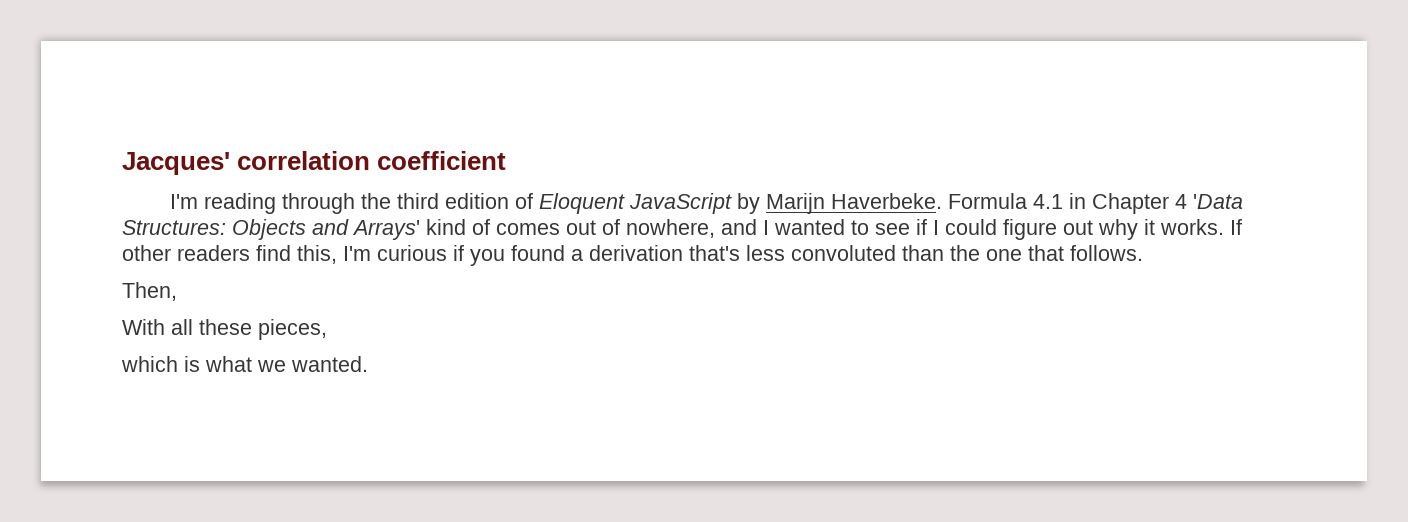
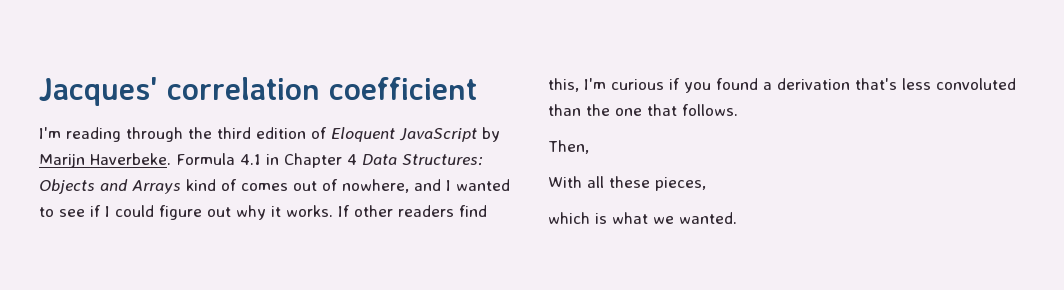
[1193,194,1244,209] 'Data -> [362,154,397,165] Data
[352,220,420,240] Arrays' -> [132,180,181,194] Arrays

